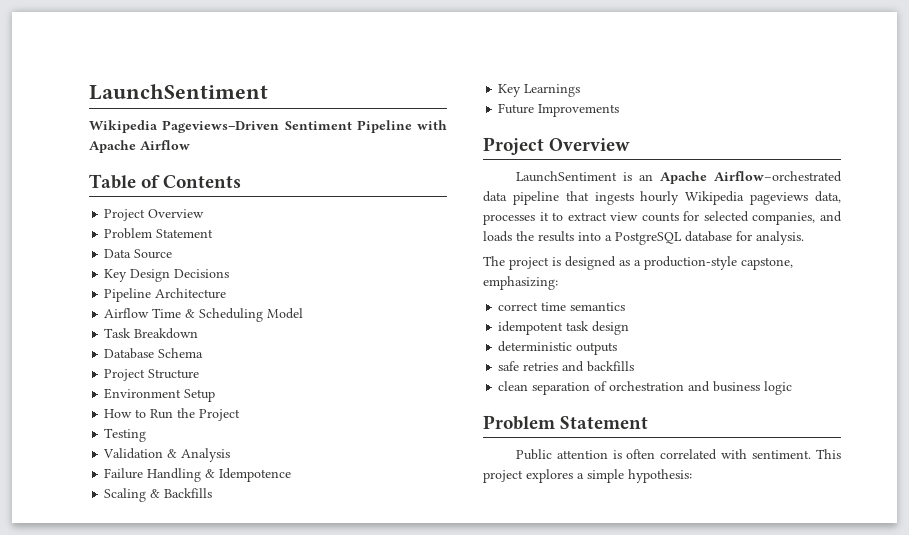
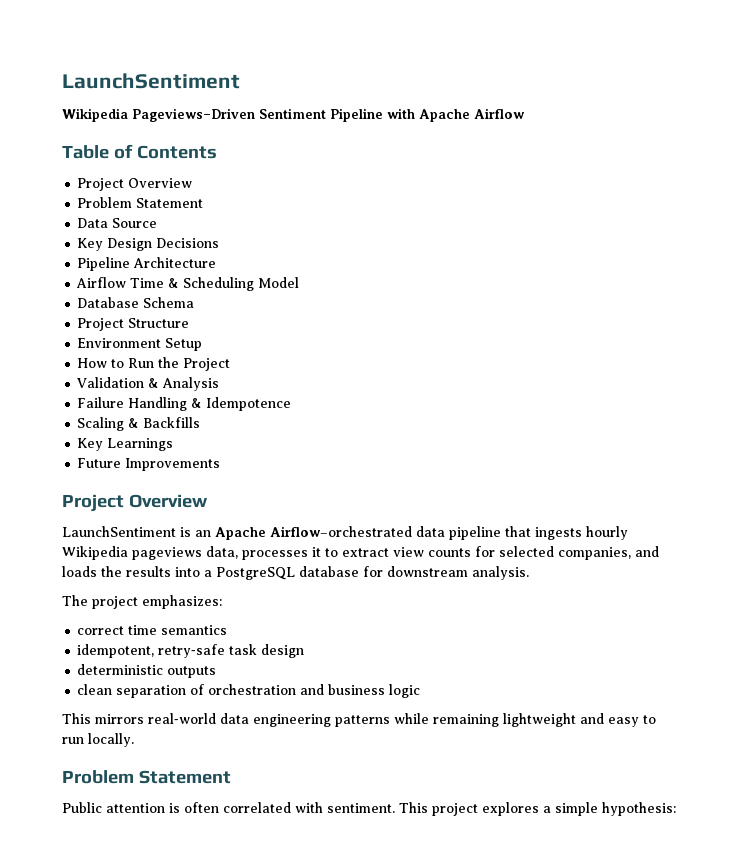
[104,328,199,339] // Task Breakdown -> (300, 282) none
[104,428,147,442] // Testing -> (231, 364) none
(752, 236) none -> [387,566,468,577] downstream
[552,256,793,270] [483,276,558,290] is designed as a production-style capstone, emphasizing: -> [142,595,222,609] emphasizes:
[498,321,564,335] idempotent -> [77,644,226,658] idempotent, retry‑safe
[498,361,635,372] // safe retries and backfills -> (217, 672) none
(793, 388) none -> [62,713,656,727] [62,733,134,747] // This mirrors real‑world data engineering patterns while remaining lightweight and easy to run locally.

